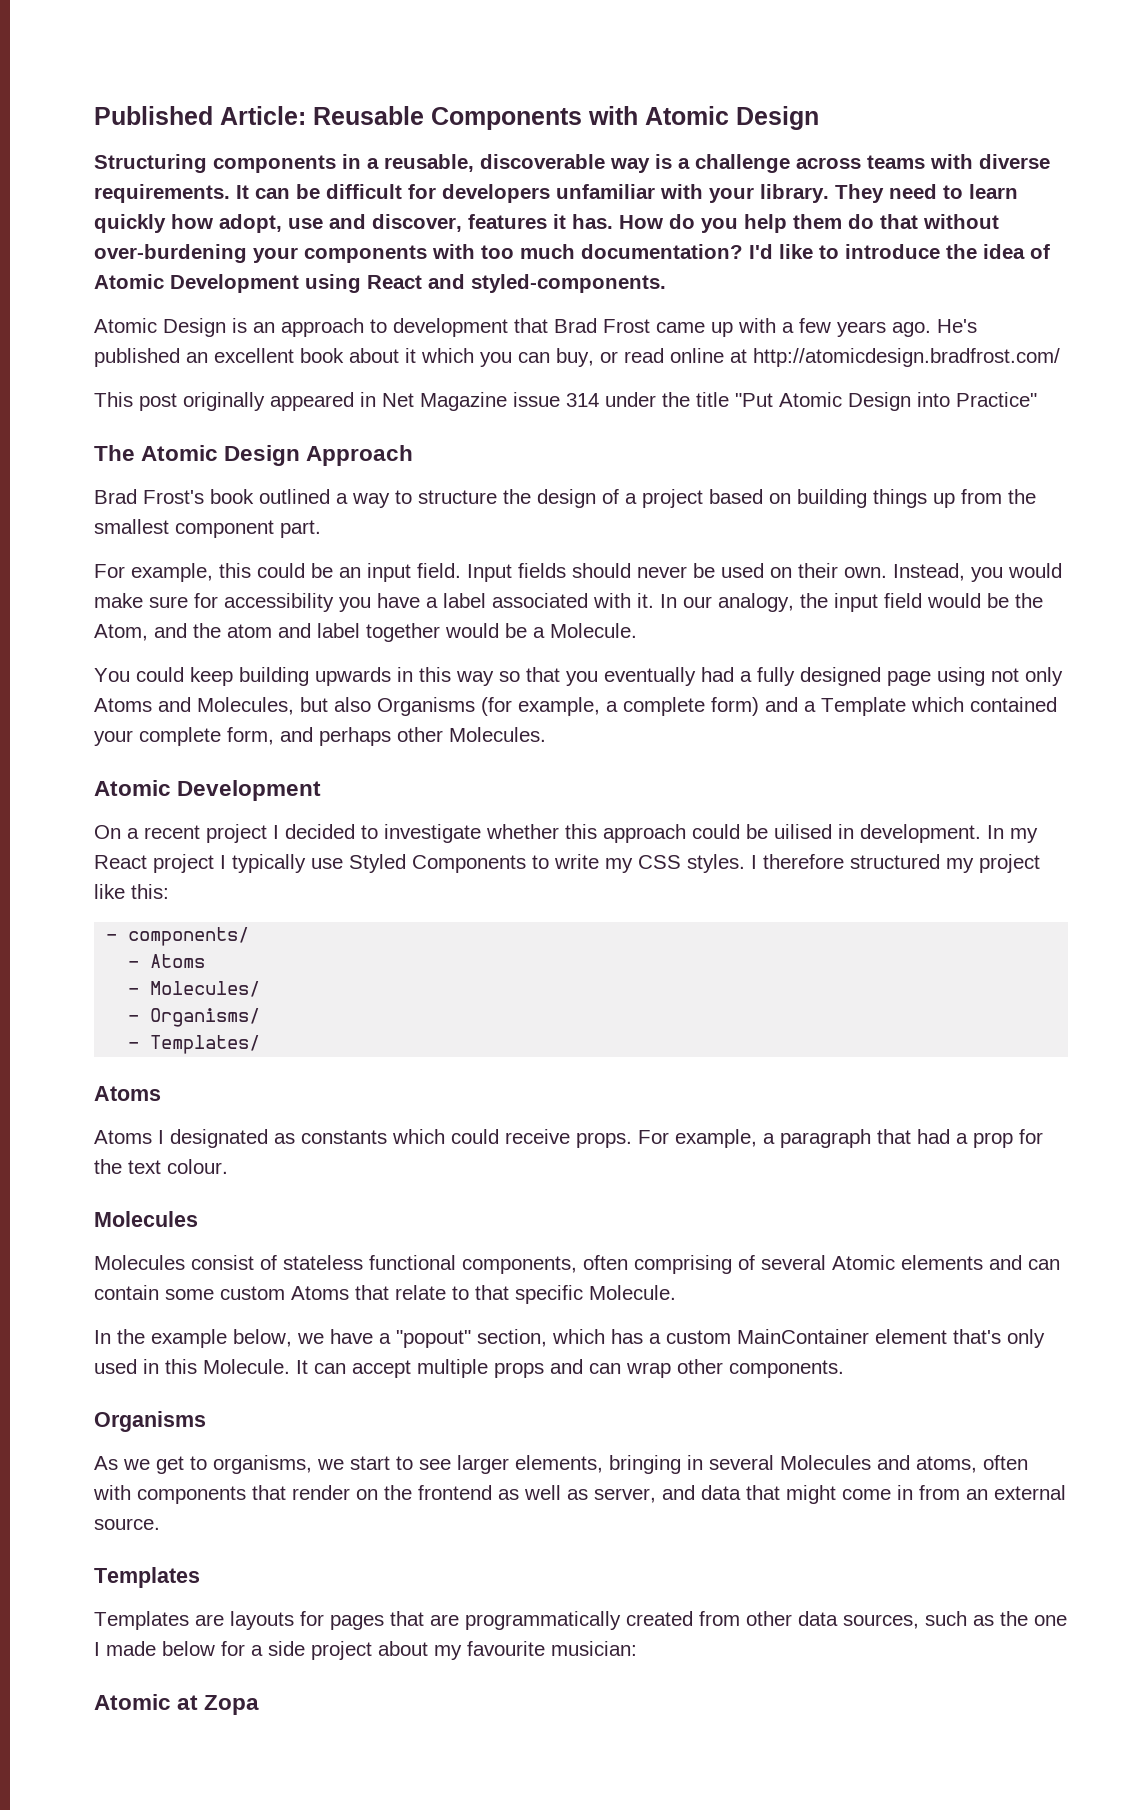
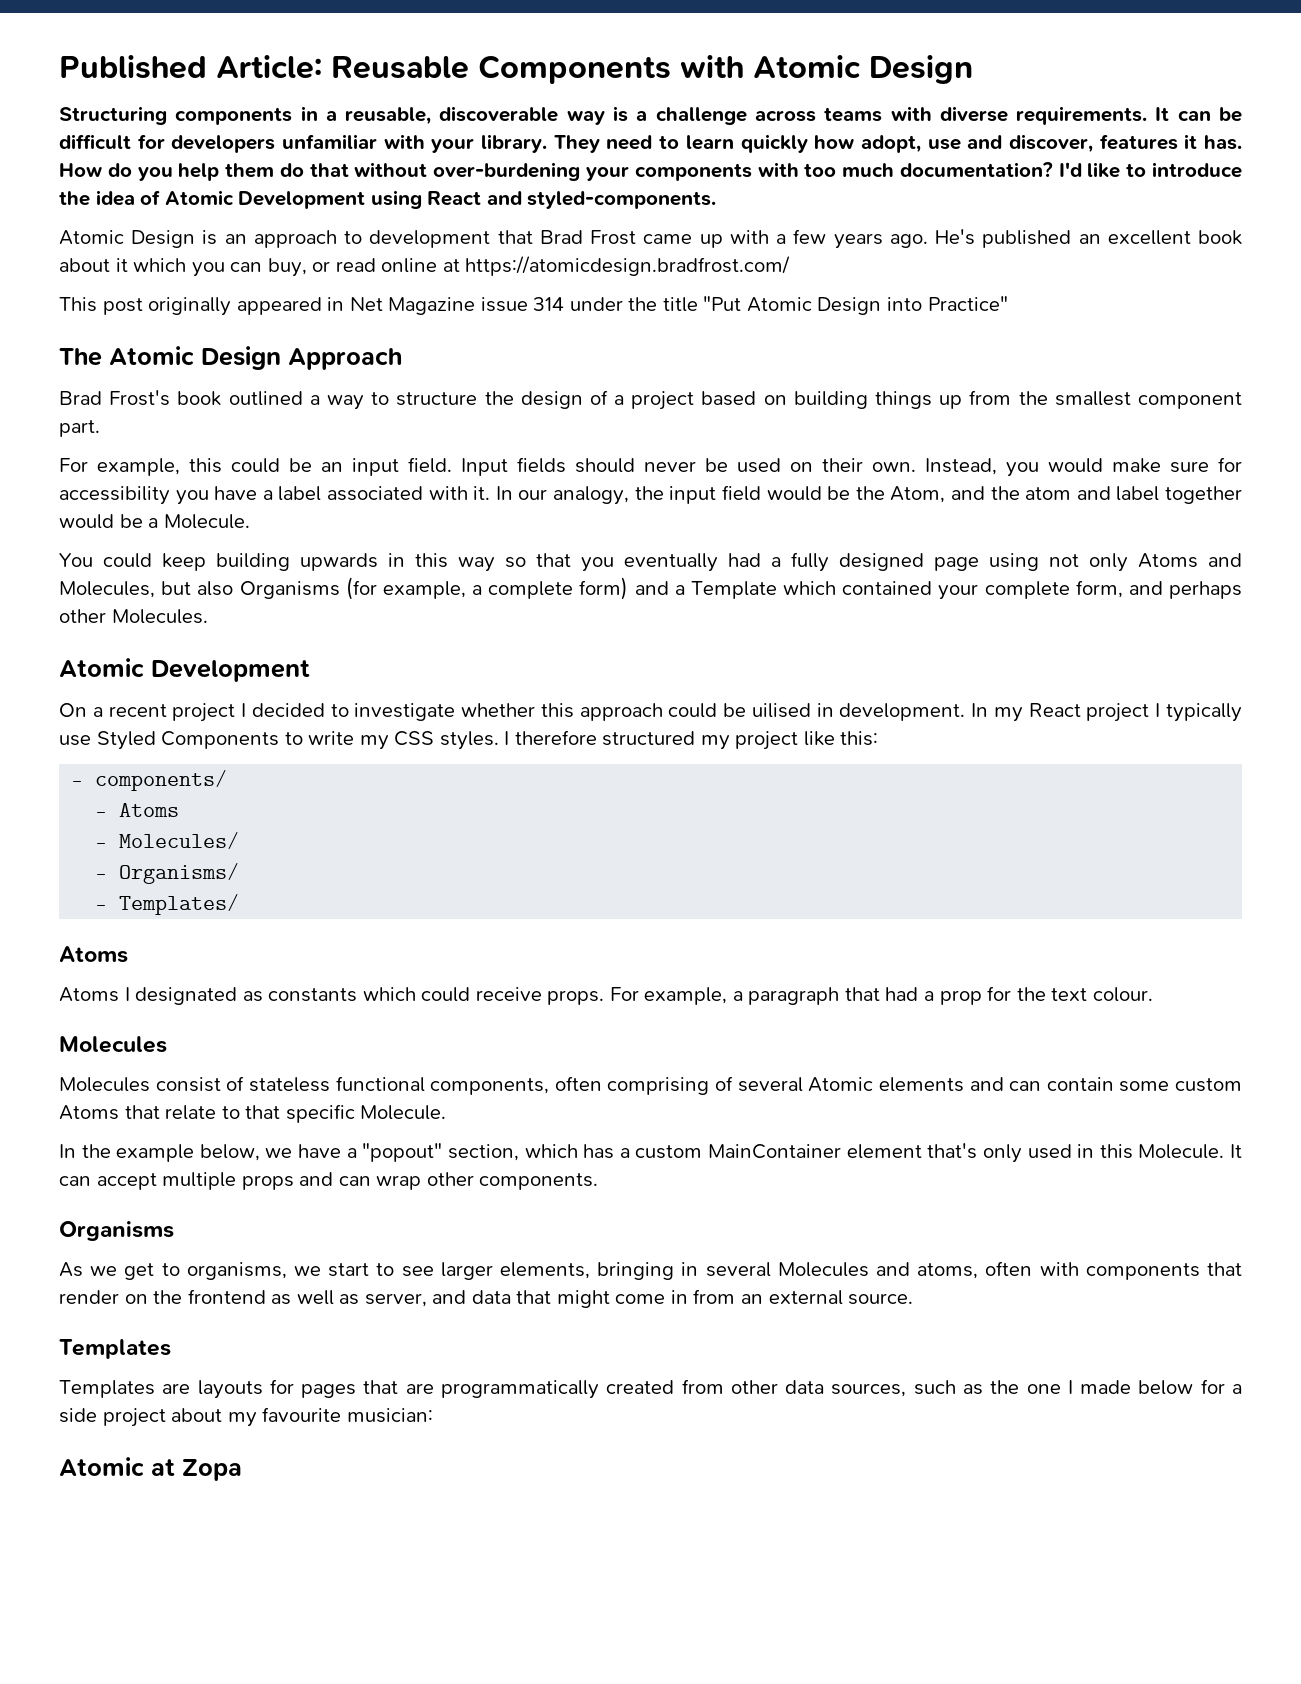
[753,348,1060,367] http://atomicdesign.bradfrost.com/ -> [465,256,791,276] https://atomicdesign.bradfrost.com/

